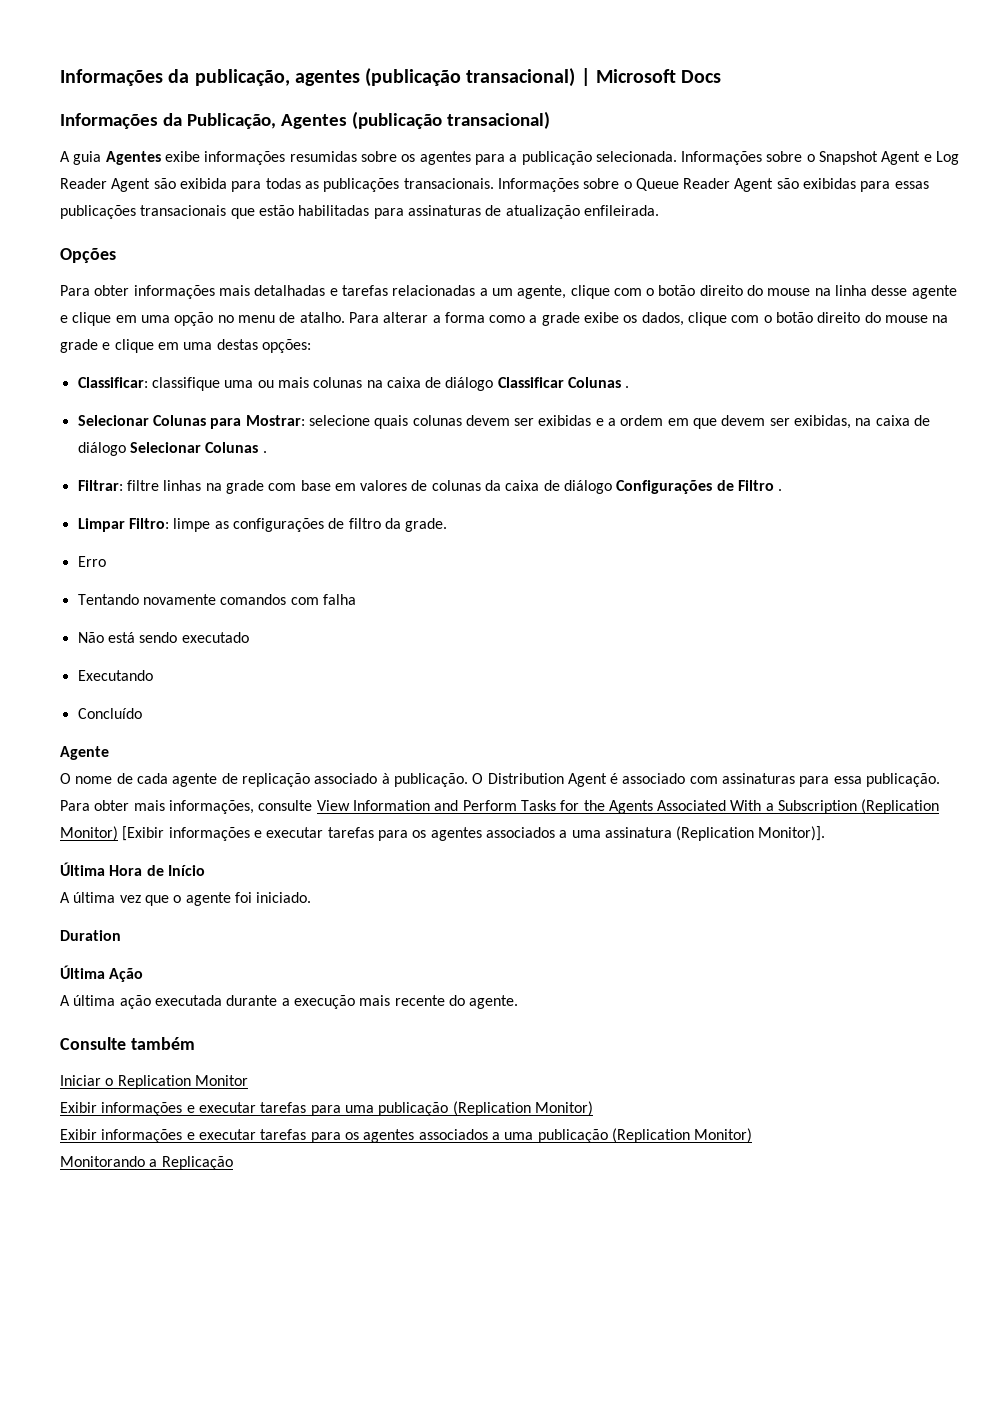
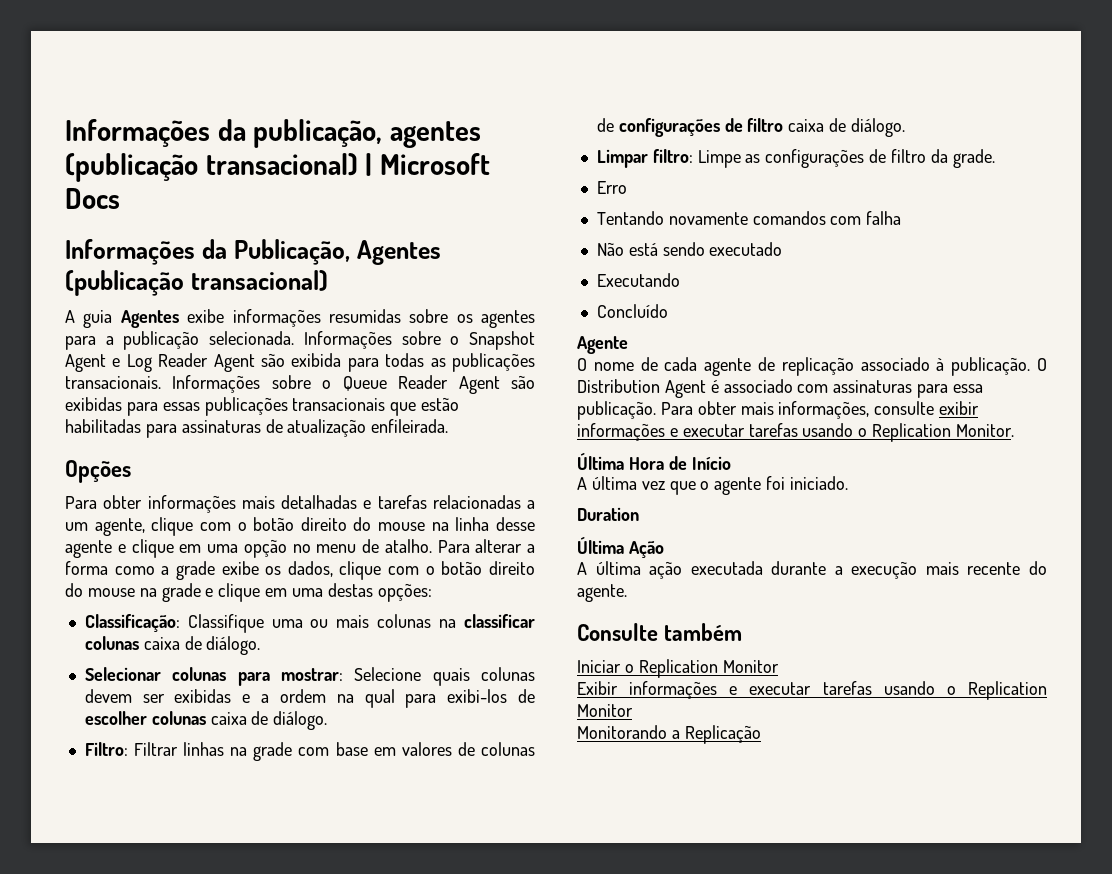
[77,377,220,391] Classificar: classifique -> [84,614,264,633] Classificação: Classifique
[386,377,630,391] [77,415,370,429] caixa de diálogo Classificar Colunas . // Selecionar Colunas para Mostrar: selecione -> [464,614,536,628] [84,636,261,655] [84,667,422,686] classificar colunas caixa de diálogo. // Selecionar colunas para mostrar: Selecione
[667,415,931,429] [77,442,267,456] [77,480,159,491] em que devem ser exibidas, na caixa de diálogo Selecionar Colunas . // Filtrar: filtre -> [336,689,535,708] [84,711,328,730] [84,742,178,756] na qual para exibi-los de escolher colunas caixa de diálogo. // Filtro: Filtrar
[485,480,783,494] da caixa de diálogo Configurações de Filtro . -> [596,118,905,137] de configurações de filtro caixa de diálogo.
[128,518,211,532] Filtro: limpe -> [652,149,741,168] filtro: Limpe
[316,799,940,814] [60,826,826,841] View Information and Perform Tasks for the Agents Associated With a Subscription (Replication Monitor) [Exibir informações e executar tarefas para os agentes associados a uma assinatura (Replication Monitor)]. -> [939,401,980,415] [577,423,1015,442] exibir informações e executar tarefas usando o Replication Monitor.
[310,1101,593,1116] [60,1128,753,1143] para uma publicação (Replication Monitor) // Exibir informações e executar tarefas para os agentes associados a uma publicação (Replication Monitor) -> [883,681,1047,700] [577,704,633,717] usando o Replication Monitor

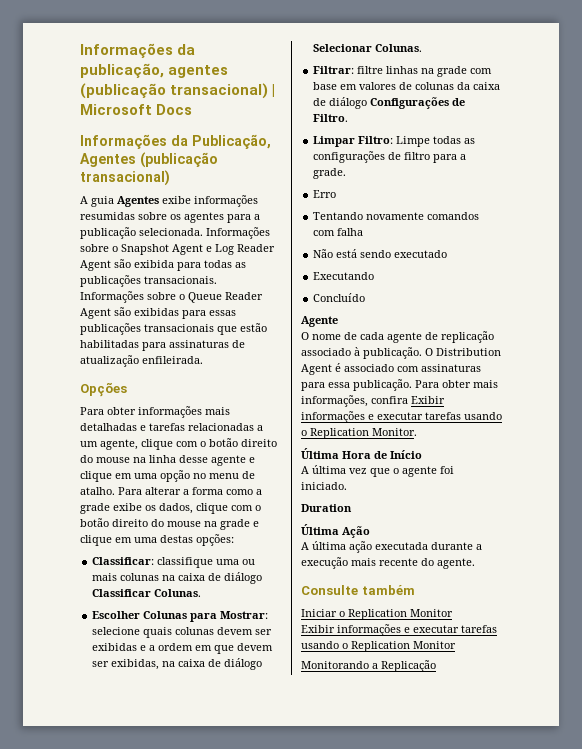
[84,614,264,633] Classificação: Classifique -> [92,557,214,568] Classificar: classifique
[464,614,536,628] [84,636,261,655] [84,667,422,686] classificar colunas caixa de diálogo. // Selecionar colunas para mostrar: Selecione -> [178,572,263,584] [92,589,202,597] [92,611,269,622] [92,627,141,635] caixa de diálogo Classificar Colunas. // Escolher Colunas para Mostrar: selecione
[336,689,535,708] [84,711,328,730] [84,742,178,756] na qual para exibi-los de escolher colunas caixa de diálogo. // Filtro: Filtrar -> [195,643,274,654] [92,658,263,670] [313,44,423,52] [313,66,384,74] em que devem ser exibidas, na caixa de diálogo Selecionar Colunas. // Filtrar: filtre
[596,118,905,137] [596,149,741,168] de configurações de filtro caixa de diálogo. // Limpar filtro: Limpe -> [457,82,501,90] [313,97,466,109] [313,114,349,122] [313,136,462,147] da caixa de diálogo Configurações de Filtro. // Limpar Filtro: Limpe todas
[930,149,948,163] da -> [433,154,467,163] para a
[874,401,980,415] consulte exibir -> [371,396,445,404] confira Exibir

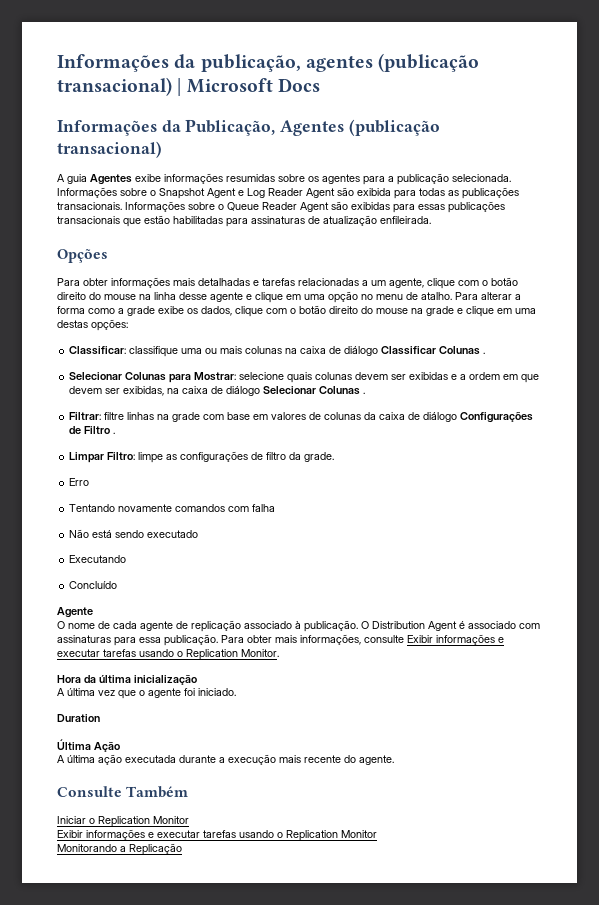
[154,589,202,597] [92,611,141,619] Colunas. // Escolher -> [439,346,486,355] [69,372,123,380] Colunas . // Selecionar
[375,44,423,52] Colunas. -> [319,386,366,395] Colunas .
[313,114,349,122] Filtro. -> [84,426,116,434] Filtro .
[396,136,462,147] Limpe todas -> [138,452,164,463] limpe
[433,154,467,163] para a -> [289,452,302,460] da
[371,396,408,404] confira -> [364,635,404,643] consulte
[301,448,422,459] Última Hora de Início -> [57,674,197,685] Hora da última inicialização
[361,585,415,595] também -> [126,786,189,798] Também

